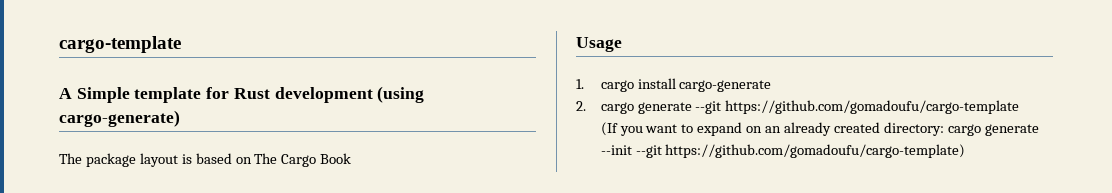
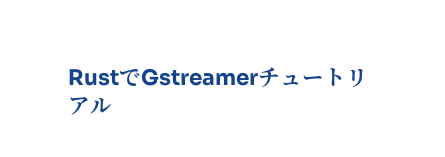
[59,36,181,53] [59,86,425,103] [59,110,180,127] [59,153,352,167] [576,37,622,52] [576,78,772,92] [576,100,1020,114] [600,122,1039,136] [600,144,966,158] cargo-template // A Simple template for Rust development (using cargo-generate) // The package layout is based on The Cargo Book // Usage // 1. cargo install cargo-generate // 2. cargo generate --git https://github.com/gomadoufu/cargo-template // (If you want to expand on an already created directory: cargo generate --init --git https://github.com/gomadoufu/cargo-template) -> [68,67,368,88] [68,97,112,115] RustでGstreamerチュートリアル

